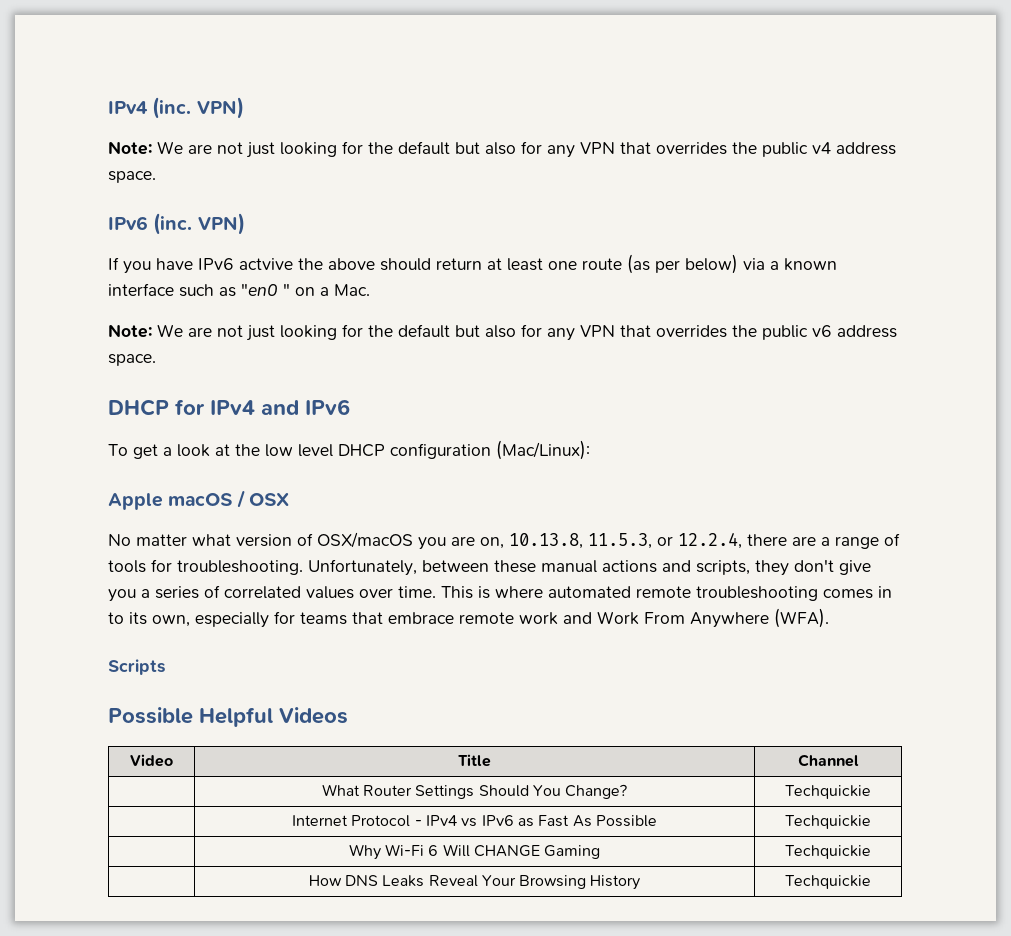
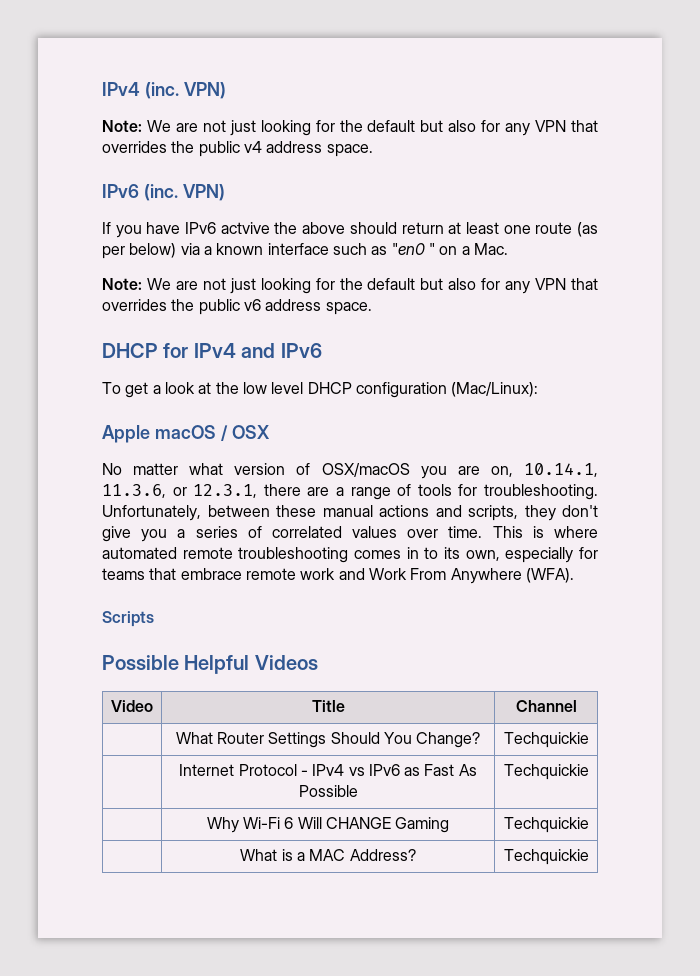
[509,532,742,549] 10.13.8, 11.5.3, or 12.2.4, -> [523,463,598,477] [102,484,258,498] 10.14.1, 11.3.6, or 12.3.1,
[308,875,641,890] How DNS Leaks Reveal Your Browsing History -> [240,849,416,861] What is a MAC Address?

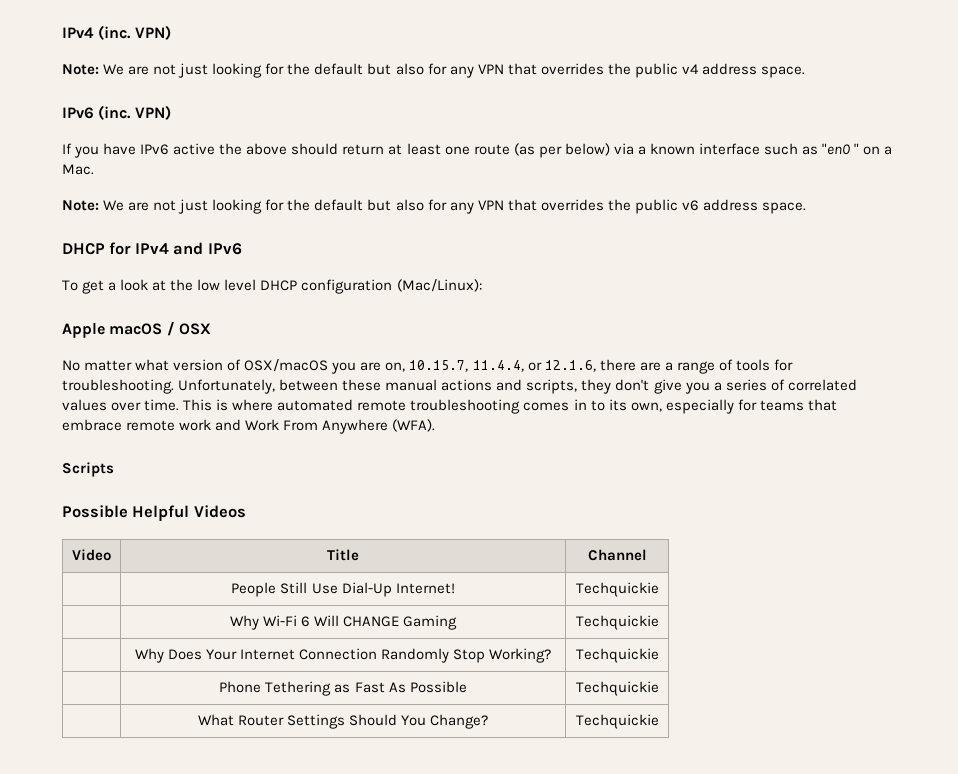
[220,222,270,234] actvive -> [173,143,216,155] active
[523,463,598,477] [102,484,258,498] 10.14.1, 11.3.6, or 12.3.1, -> [409,360,596,372] 10.15.7, 11.4.4, or 12.1.6,
[175,732,481,748] [503,732,589,748] [179,764,477,776] [298,785,358,797] What Router Settings Should You Change? | Techquickie // | Internet Protocol - IPv4 vs IPv6 as Fast As Possible -> [231,582,455,597] People Still Use Dial-Up Internet!
[240,849,416,861] What is a MAC Address? -> [134,648,552,663] [575,648,659,663] [219,681,467,696] [575,681,659,696] [197,714,489,729] Why Does Your Internet Connection Randomly Stop Working? | Techquickie // | Phone Tethering as Fast As Possible | Techquickie // | What Router Settings Should You Change?

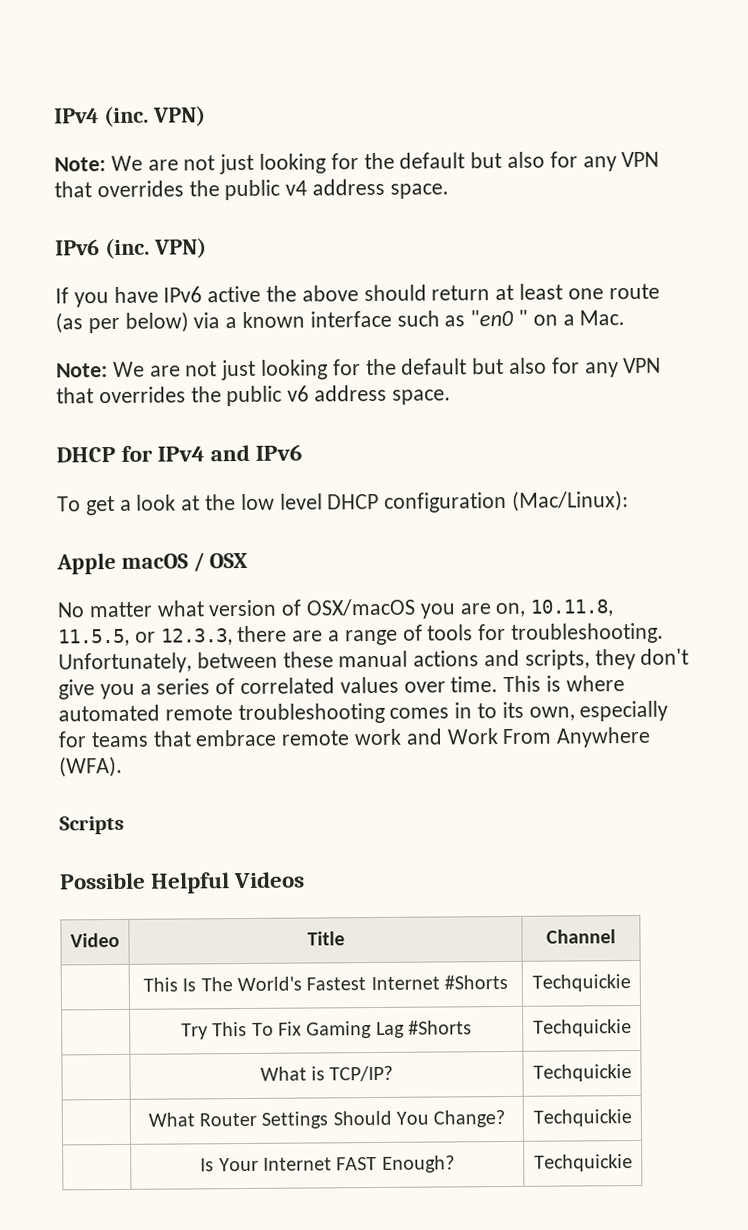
[409,360,596,372] 10.15.7, 11.4.4, or 12.1.6, -> [530,599,615,617] [58,628,233,647] 10.11.8, 11.5.5, or 12.3.3,
[231,582,455,597] [575,582,659,597] [229,615,400,630] People Still Use Dial-Up Internet! | Techquickie // | Why Wi-Fi 6 Will CHANGE -> [143,974,508,992] [531,974,631,992] [181,1021,302,1040] This Is The World's Fastest Internet #Shorts | Techquickie // | Try This To Fix
[575,615,659,630] [134,648,552,663] [575,648,659,663] [219,681,467,696] | Techquickie // | Why Does Your Internet Connection Randomly Stop Working? | Techquickie // | Phone Tethering as Fast As Possible -> [375,1020,472,1039] [532,1019,632,1037] [259,1065,394,1082] Lag #Shorts | Techquickie // | What is TCP/IP?
(659, 721) none -> [200,1155,455,1173] [533,1154,633,1172] // | Is Your Internet FAST Enough? | Techquickie

